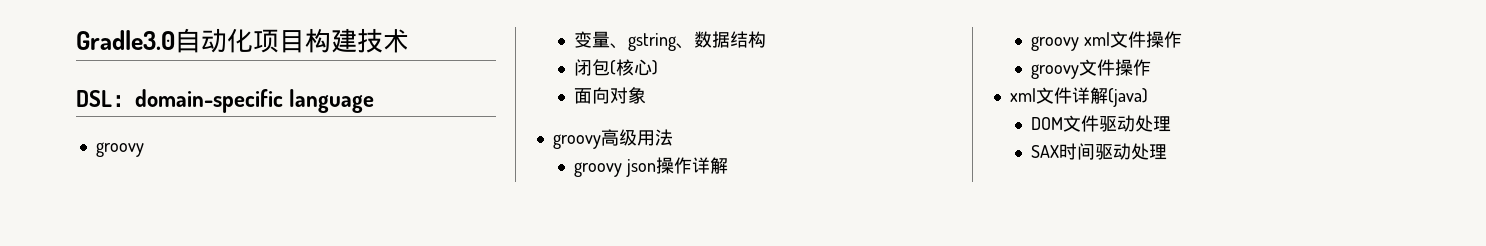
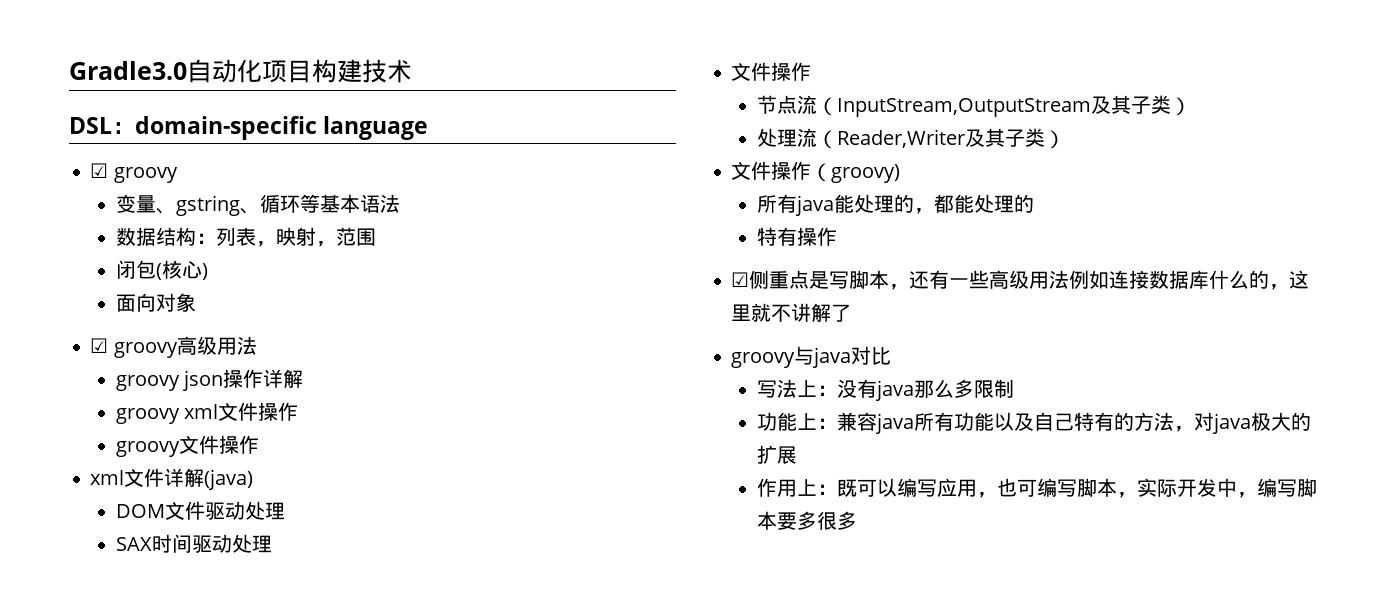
(375, 101) none -> [90,163,109,178] ☑
(695, 46) none -> [259,194,400,213] 循环等基本语法 //
(767, 39) none -> [195,227,376,247] ：列表，映射，范围
(647, 95) none -> [90,338,109,353] ☑
(1168, 152) none -> [731,62,812,81] [756,95,1191,117] [756,128,1065,149] [731,161,901,183] [756,194,1034,216] [756,227,837,246] [731,270,1310,290] [731,303,852,322] [731,346,892,368] [756,379,1014,401] [756,412,1311,434] [756,445,797,464] [756,478,1317,498] [756,511,857,530] // 文件操作 // 节点流（InputStream,OutputStream及其子类） // 处理流（Reader,Writer及其子类） // 文件操作（groovy) // 所有java能处理的，都能处理的 // 特有操作 // ☑侧重点是写脚本，还有一些高级用法例如连接数据库什么的，这里就不讲解了 // groovy与java对比 // 写法上：没有java那么多限制 // 功能上：兼容java所有功能以及自己特有的方法，对java极大的扩展 // 作用上：既可以编写应用，也可编写脚本，实际开发中，编写脚本要多很多

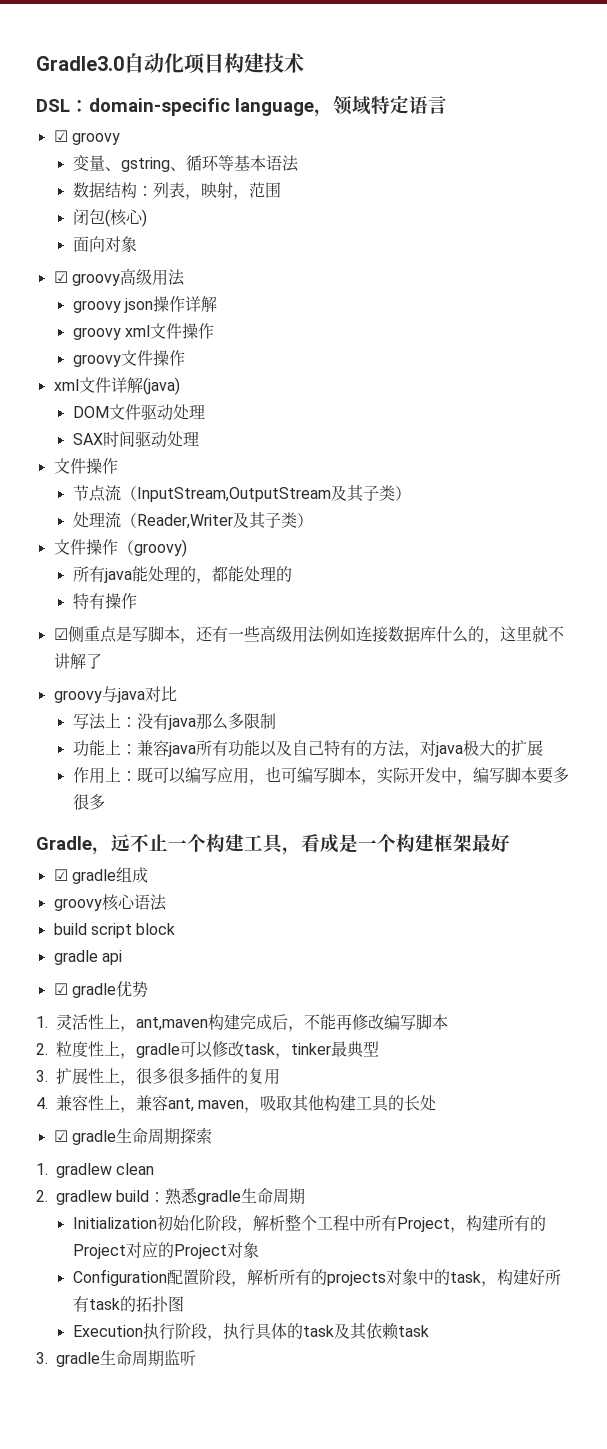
(429, 128) none -> [314,95,447,117] ，领域特定语言
(857, 520) none -> [36,834,510,855] [53,867,148,884] [53,894,167,911] [53,923,176,938] [53,950,122,965] [53,981,148,998] [36,1014,448,1032] [36,1041,379,1059] [36,1067,280,1086] [36,1095,437,1113] [53,1127,212,1145] [36,1163,155,1178] [36,1188,306,1205] [72,1214,546,1233] [72,1242,259,1259] [72,1269,561,1287] [72,1296,184,1313] [72,1323,429,1341] [36,1349,196,1367] // Gradle，远不止一个构建工具，看成是一个构建框架最好 // ☑ gradle组成 // groovy核心语法 // build script block // gradle api // ☑ gradle优势 // 1.灵活性上，ant,maven构建完成后，不能再修改编写脚本 // 2.粒度性上，gradle可以修改task，tinker最典型 // 3.扩展性上，很多很多插件的复用 // 4.兼容性上，兼容ant, maven，吸取其他构建工具的长处 // ☑ gradle生命周期探索 // 1. gradlew clean // 2. gradlew build：熟悉gradle生命周期 // Initialization初始化阶段，解析整个工程中所有Project，构建所有的Project对应的Project对象 // Configuration配置阶段，解析所有的projects对象中的task，构建好所有task的拓扑图 // Execution执行阶段，执行具体的task及其依赖task // 3. gradle生命周期监听

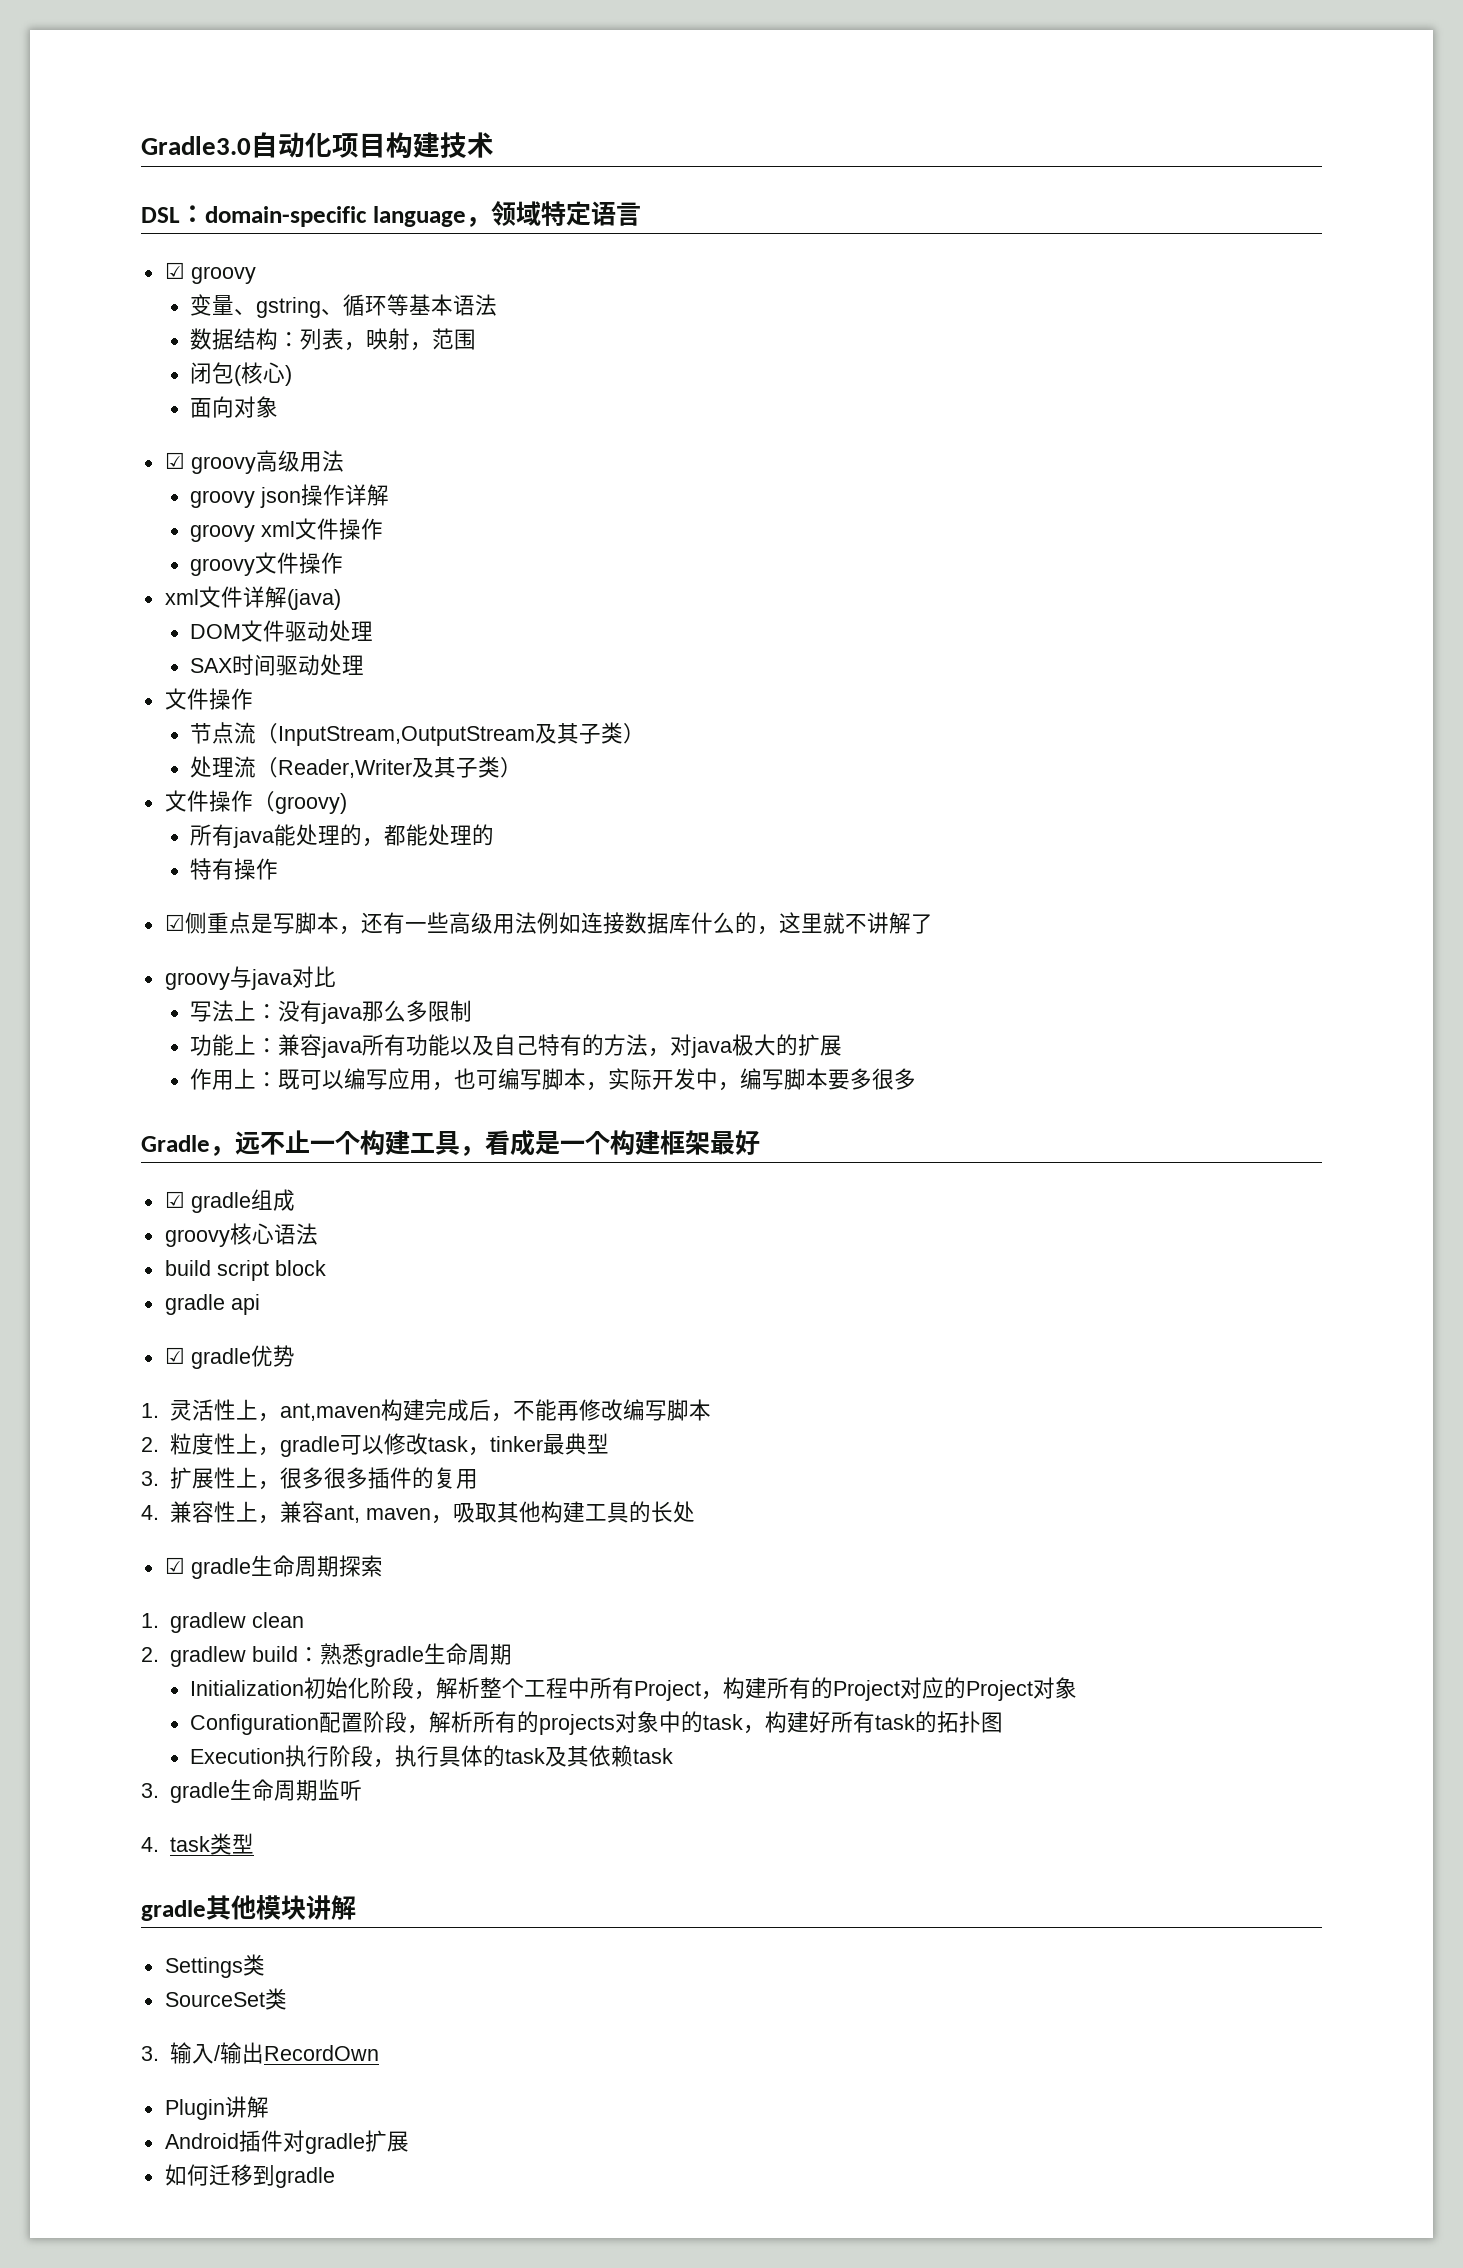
(196, 1358) none -> [141,1833,254,1855] [141,1895,356,1921] [164,1954,265,1978] [164,1988,287,2010] [141,2042,379,2064] [164,2096,269,2120] [164,2130,409,2154] [164,2164,335,2188] // 4. task类型 // gradle其他模块讲解 // Settings类 // SourceSet类 // 3.输入/输出RecordOwn // Plugin讲解 // Android插件对gradle扩展 // 如何迁移到gradle

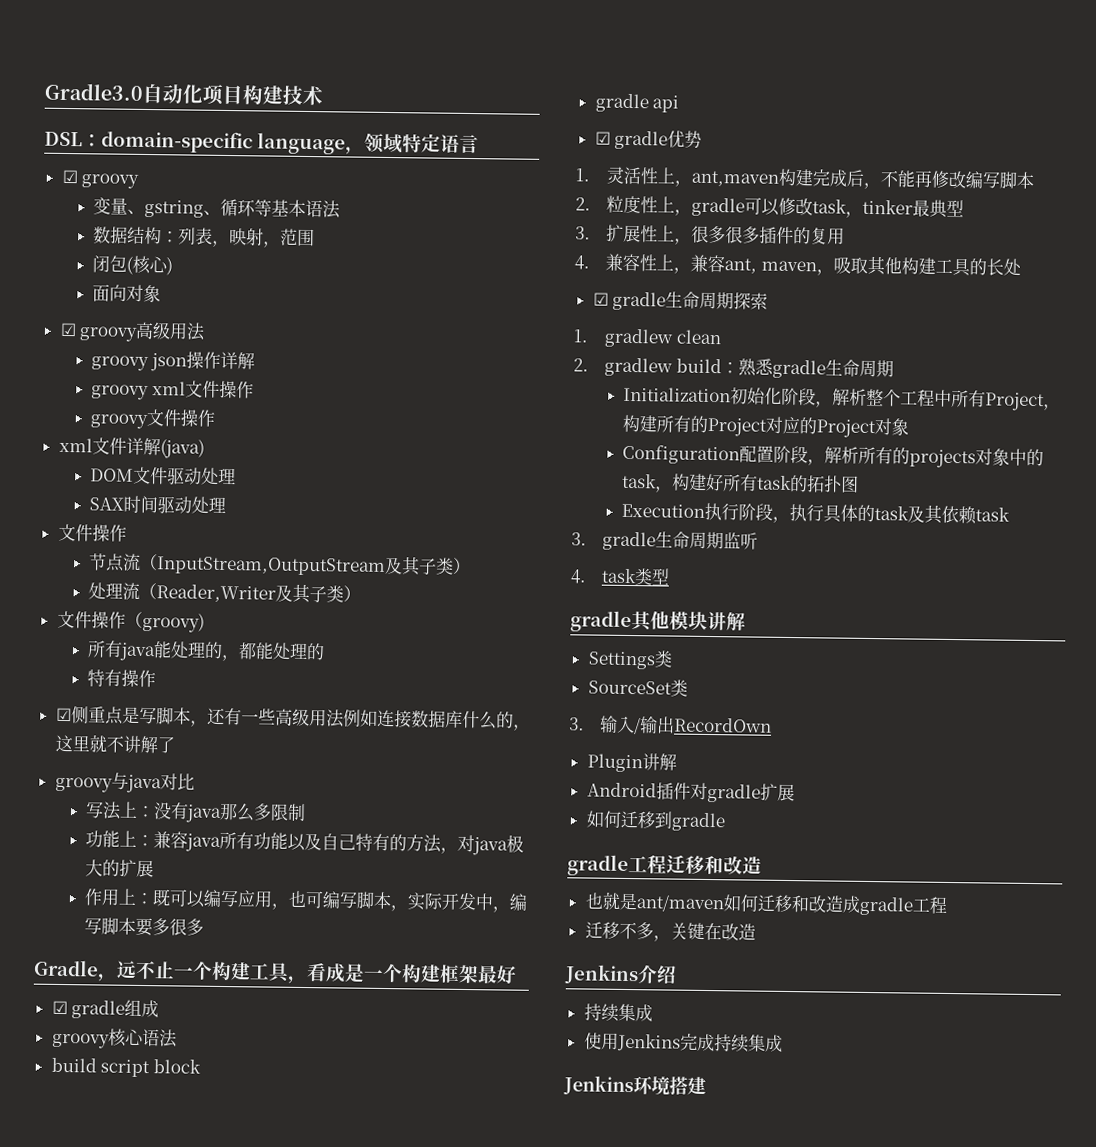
(335, 2177) none -> [567,854,762,877] [584,891,948,916] [584,921,756,942] [564,964,677,985] [583,1003,653,1022] [583,1032,783,1053] [563,1075,706,1096] // gradle工程迁移和改造 // 也就是ant/maven如何迁移和改造成gradle工程 // 迁移不多，关键在改造 // Jenkins介绍 // 持续集成 // 使用Jenkins完成持续集成 // Jenkins环境搭建

